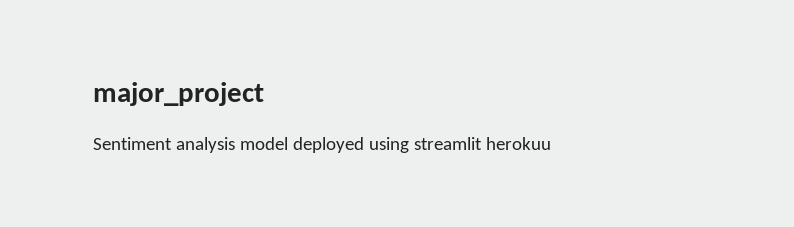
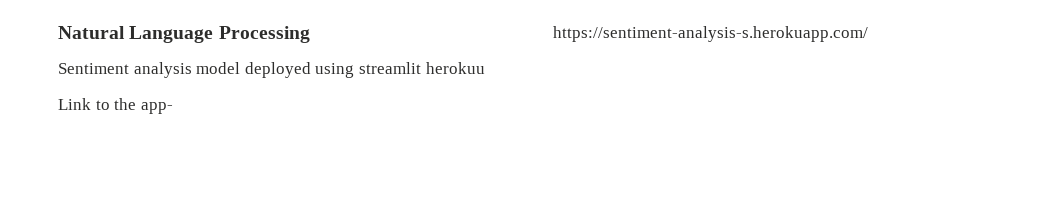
[93,82,264,106] major_project -> [58,26,310,43] Natural Language Processing
(551, 143) none -> [58,98,173,114] [553,26,868,42] // Link to the app- // https://sentiment-analysis-s.herokuapp.com/

